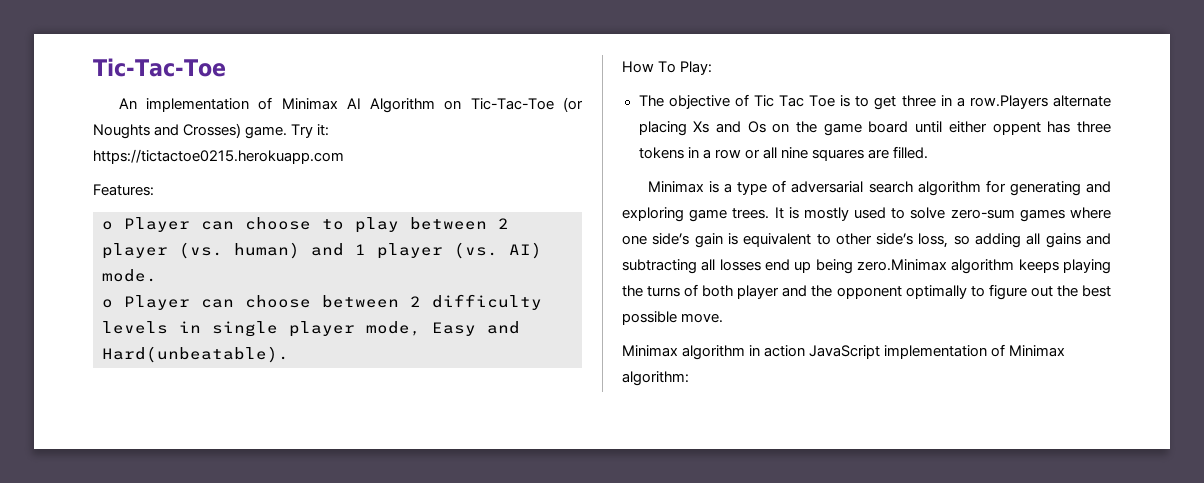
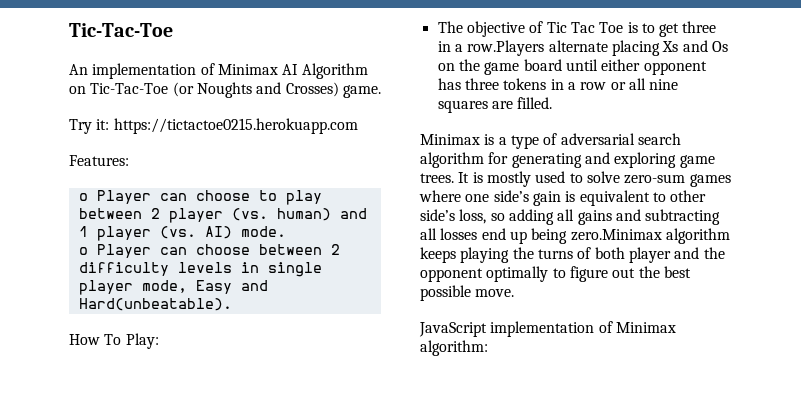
(288, 132) none -> (381, 91) //
[992,122,1041,135] oppent -> [643,61,707,75] opponent
[622,345,806,360] Minimax algorithm in action -> (515, 293) none

